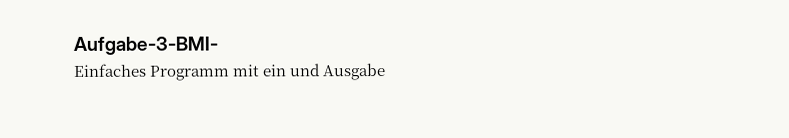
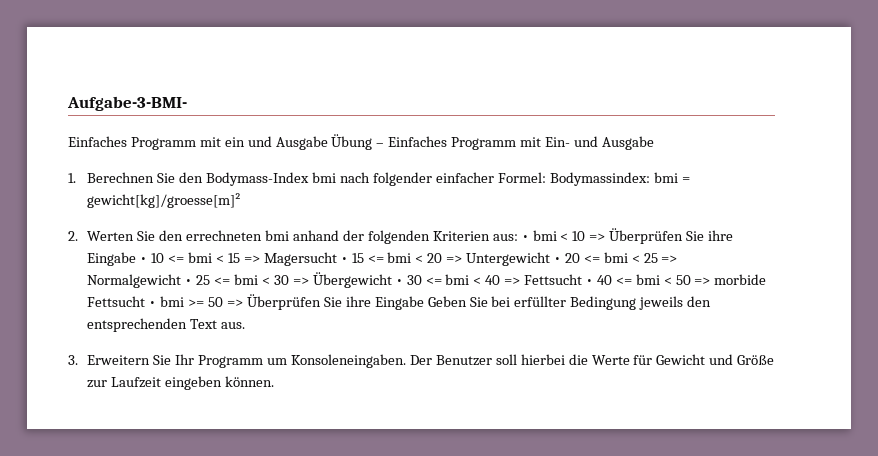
(387, 72) none -> [331,134,654,150] [68,172,690,186] [87,193,242,208] [68,228,733,244] [87,252,678,266] [87,272,767,288] [87,294,712,310] [87,318,246,332] [68,354,775,368] [87,376,275,390] Übung – Einfaches Programm mit Ein- und Ausgabe // 1. Berechnen Sie den Bodymass-Index bmi nach folgender einfacher Formel: Bodymassindex: bmi = gewicht[kg]/groesse[m]² // 2. Werten Sie den errechneten bmi anhand der folgenden Kriterien aus: • bmi < 10 => Überprüfen Sie ihre Eingabe • 10 <= bmi < 15 => Magersucht • 15 <= bmi < 20 => Untergewicht • 20 <= bmi < 25 => Normalgewicht • 25 <= bmi < 30 => Übergewicht • 30 <= bmi < 40 => Fettsucht • 40 <= bmi < 50 => morbide Fettsucht • bmi >= 50 => Überprüfen Sie ihre Eingabe Geben Sie bei erfüllter Bedingung jeweils den entsprechenden Text aus. // 3. Erweitern Sie Ihr Programm um Konsoleneingaben. Der Benutzer soll hierbei die Werte für Gewicht und Größe zur Laufzeit eingeben können.

